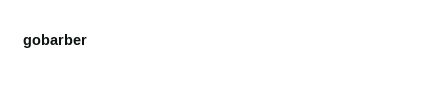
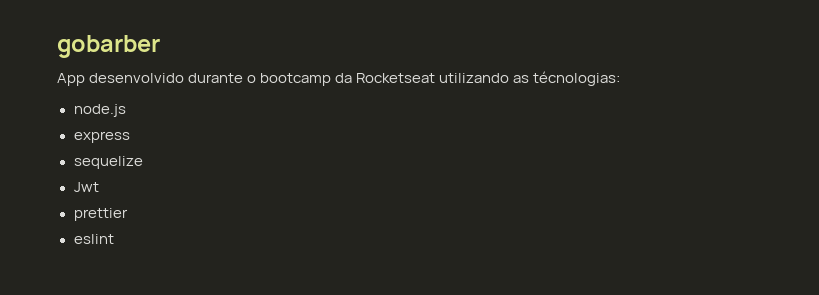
(87, 41) none -> [57,71,621,86] [73,104,126,117] [73,131,130,143] [73,156,143,169] [73,182,99,192] [73,208,128,221] [73,234,114,244] // App desenvolvido durante o bootcamp da Rocketseat utilizando as técnologias: // node.js // express // sequelize // Jwt // prettier // eslint

